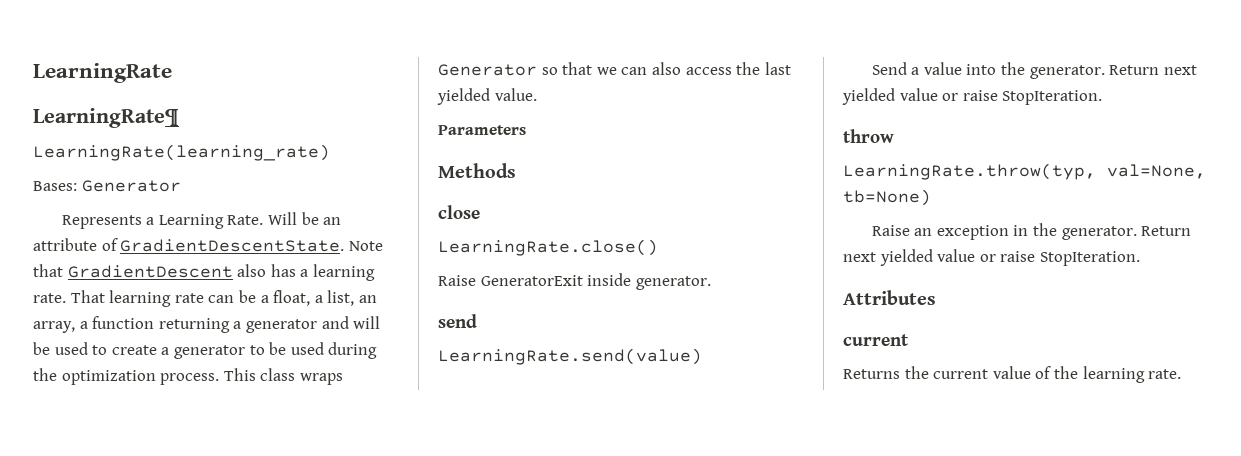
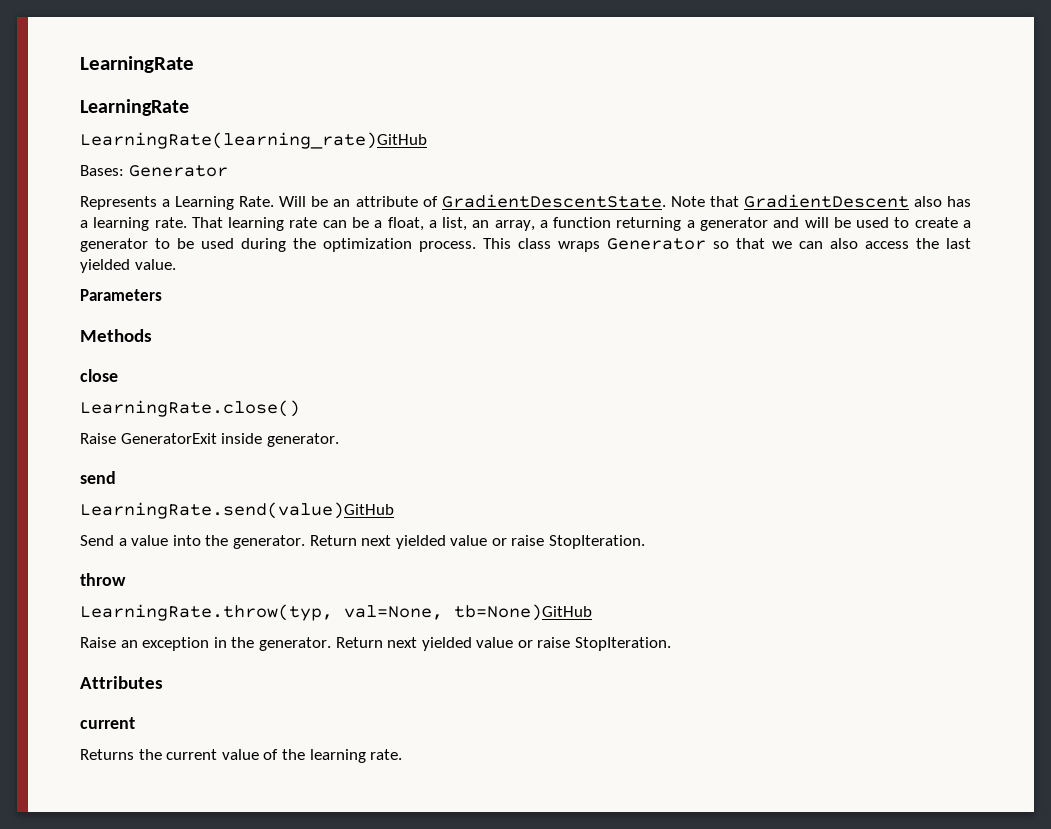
[33,63,172,83] [33,108,179,128] [33,144,330,161] LearningRate // LearningRate¶ // LearningRate(learning_rate) -> [80,56,194,73] [80,99,189,116] [80,132,427,149] LearningRate // LearningRate // LearningRate(learning_rate)GitHub
[438,348,702,365] LearningRate.send(value) -> [80,502,394,519] LearningRate.send(value)GitHub
[843,189,931,206] tb=None) -> [454,604,592,621] tb=None)GitHub

